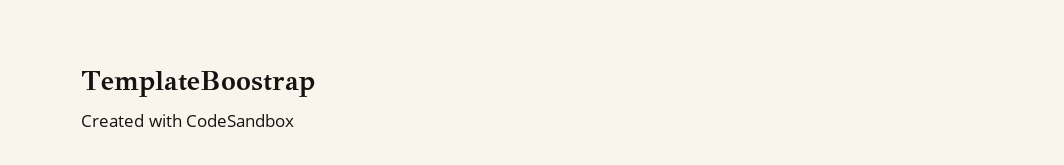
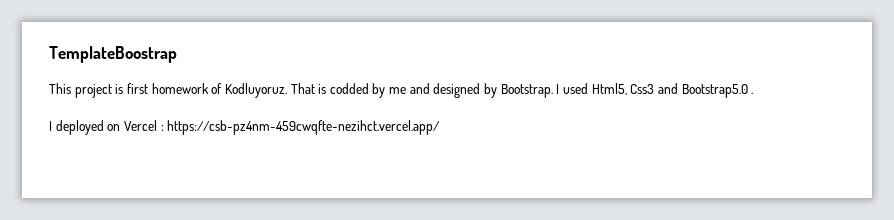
[81,114,295,127] Created with CodeSandbox -> [49,83,754,98] [49,120,441,135] This project is first homework of Kodluyoruz. That is codded by me and designed by Bootstrap. I used Html5, Css3 and Bootstrap5.0 . // I deployed on Vercel : https://csb-pz4nm-459cwqfte-nezihct.vercel.app/

